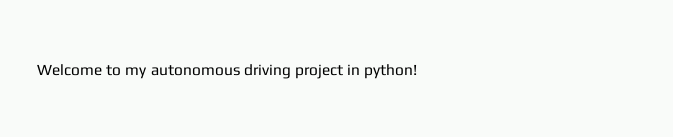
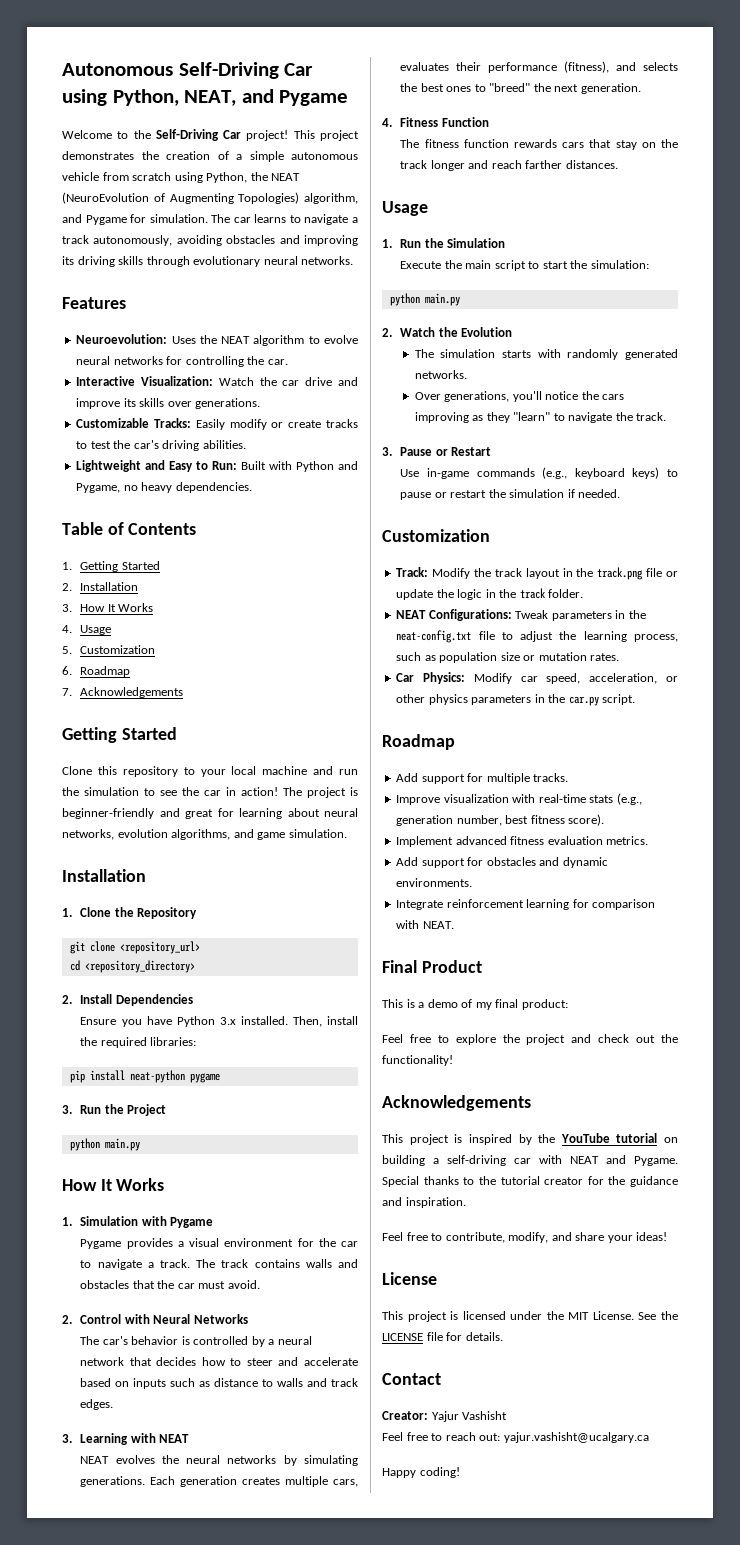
[37,64,418,79] Welcome to my autonomous driving project in python! -> [62,62,314,79] [62,89,349,106] [62,129,359,141] [62,151,358,162] [62,172,301,183] [62,192,358,204] [62,214,359,225] [62,235,358,246] [62,256,354,267] [62,297,126,309] [76,334,358,346] [76,356,288,367] [76,376,358,386] [76,398,261,409] [76,418,358,430] [76,440,246,451] [76,460,358,472] [76,482,252,493] [62,522,197,535] [62,561,160,572] [62,582,139,591] [62,603,154,612] [62,625,112,635] [62,645,156,654] [62,666,131,677] [62,687,184,698] [62,727,177,743] [62,766,358,777] [62,787,358,798] [62,808,358,819] [62,829,347,840] [62,869,146,882] [62,907,198,919] [69,941,200,954] [69,960,195,973] [62,994,193,1006] [80,1016,359,1027] [80,1037,197,1048] [69,1070,220,1083] [62,1104,167,1116] [69,1138,140,1151] [62,1178,165,1191] [62,1216,214,1228] [80,1238,358,1249] [80,1259,359,1270] [80,1280,260,1289] [62,1314,248,1324] [80,1336,312,1347] [80,1357,359,1366] [80,1378,358,1389] [80,1399,114,1410] [62,1433,190,1445] [80,1455,358,1466] [80,1476,358,1487] [400,61,678,73] [400,83,641,94] [382,117,489,127] [400,139,678,150] [400,160,618,171] [382,201,428,216] [382,238,506,248] [400,260,649,271] [389,293,460,306] [382,327,513,337] [414,349,678,360] [414,370,467,379] [414,391,625,402] [414,412,667,423] [382,447,492,456] [400,467,678,479] [400,489,621,500] [382,529,490,542] [396,567,678,580] [396,588,584,600] [396,609,646,621] [396,630,678,643] [396,652,620,663] [396,672,678,684] [396,694,636,706] [382,734,455,750] [396,773,569,784] [396,793,642,805] [396,814,605,826] [396,836,649,847] [396,857,608,868] [396,878,473,887] [396,899,656,910] [396,920,454,929] [382,960,482,973] [382,999,568,1010] [382,1034,678,1045] [382,1055,453,1066] [382,1095,531,1111] [382,1133,678,1145] [382,1155,678,1166] [382,1176,678,1187] [382,1197,466,1208] [382,1232,668,1243] [382,1272,437,1285] [382,1311,678,1322] [382,1332,503,1341] [382,1373,441,1385] [382,1411,508,1422] [382,1432,649,1443] [382,1467,460,1478] Autonomous Self-Driving Car using Python, NEAT, and Pygame // Welcome to the Self-Driving Car project! This project demonstrates the creation of a simple autonomous vehicle from scratch using Python, the NEAT (NeuroEvolution of Augmenting Topologies) algorithm, and Pygame for simulation. The car learns to navigate a track autonomously, avoiding obstacles and improving its driving skills through evolutionary neural networks. // Features // Neuroevolution: Uses the NEAT algorithm to evolve neural networks for controlling the car. // Interactive Visualization: Watch the car drive and improve its skills over generations. // Customizable Tracks: Easily modify or create tracks to test the car's driving abilities. // Lightweight and Easy to Run: Built with Python and Pygame, no heavy dependencies. // Table of Contents // 1. Getting Started // 2. Installation // 3. How It Works // 4. Usage // 5. Customization // 6. Roadmap // 7. Acknowledgements // Getting Started // Clone this repository to your local machine and run the simulation to see the car in action! The project is beginner-friendly and great for learning about neural networks, evolution algorithms, and game simulation. // Installation // 1. Clone the Repository // git clone <repository_url> // cd <repository_directory> // 2. Install Dependencies // Ensure you have Python 3.x installed. Then, install the required libraries: // pip install neat-python pygame // 3. Run the Project // python main.py // How It Works // 1. Simulation with Pygame // Pygame provides a visual environment for the car to navigate a track. The track contains walls and obstacles that the car must avoid. // 2. Control with Neural Networks // The car's behavior is controlled by a neural network that decides how to steer and accelerate based on inputs such as distance to walls and track edges. // 3. Learning with NEAT // NEAT evolves the neural networks by simulating generations. Each generation creates multiple cars, evaluates their performance (fitness), and selects the best ones to "breed" the next generation. // 4. Fitness Function // The fitness function rewards cars that stay on the track longer and reach farther distances. // Usage // 1. Run the Simulation // Execute the main script to start the simulation: // python main.py // 2. Watch the Evolution // The simulation starts with randomly generated networks. // Over generations, you'll notice the cars improving as they "learn" to navigate the track. // 3. Pause or Restart // Use in-game commands (e.g., keyboard keys) to pause or restart the simulation if needed. // Customization // Track: Modify the track layout in the track.png file or update the logic in the track folder. // NEAT Configurations: Tweak parameters in the neat-config.txt file to adjust the learning process, such as population size or mutation rates. // Car Physics: Modify car speed, acceleration, or other physics parameters in the car.py script. // Roadmap // Add support for multiple tracks. // Improve visualization with real-time stats (e.g., generation number, best fitness score). // Implement advanced fitness evaluation metrics. // Add support for obstacles and dynamic environments. // Integrate reinforcement learning for comparison with NEAT. // Final Product // This is a demo of my final product: // Feel free to explore the project and check out the functionality! // Acknowledgements // This project is inspired by the YouTube tutorial on building a self-driving car with NEAT and Pygame. Special thanks to the tutorial creator for the guidance and inspiration. // Feel free to contribute, modify, and share your ideas! // License // This project is licensed under the MIT License. See the LICENSE file for details. // Contact // Creator: Yajur Vashisht // Feel free to reach out: yajur.vashisht@ucalgary.ca // Happy coding!

